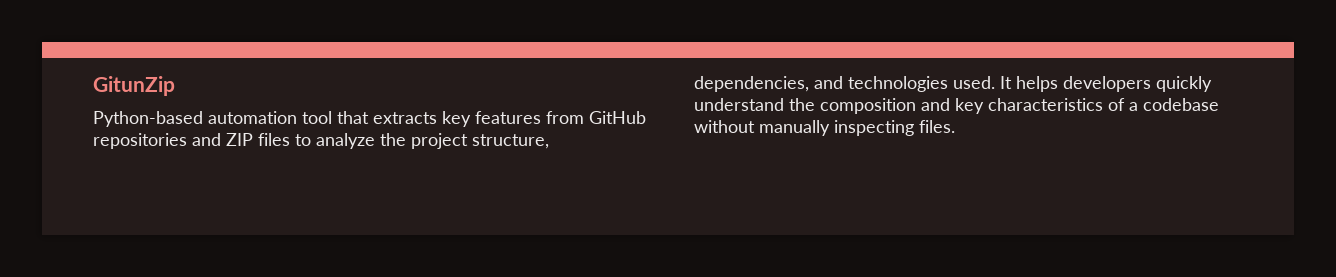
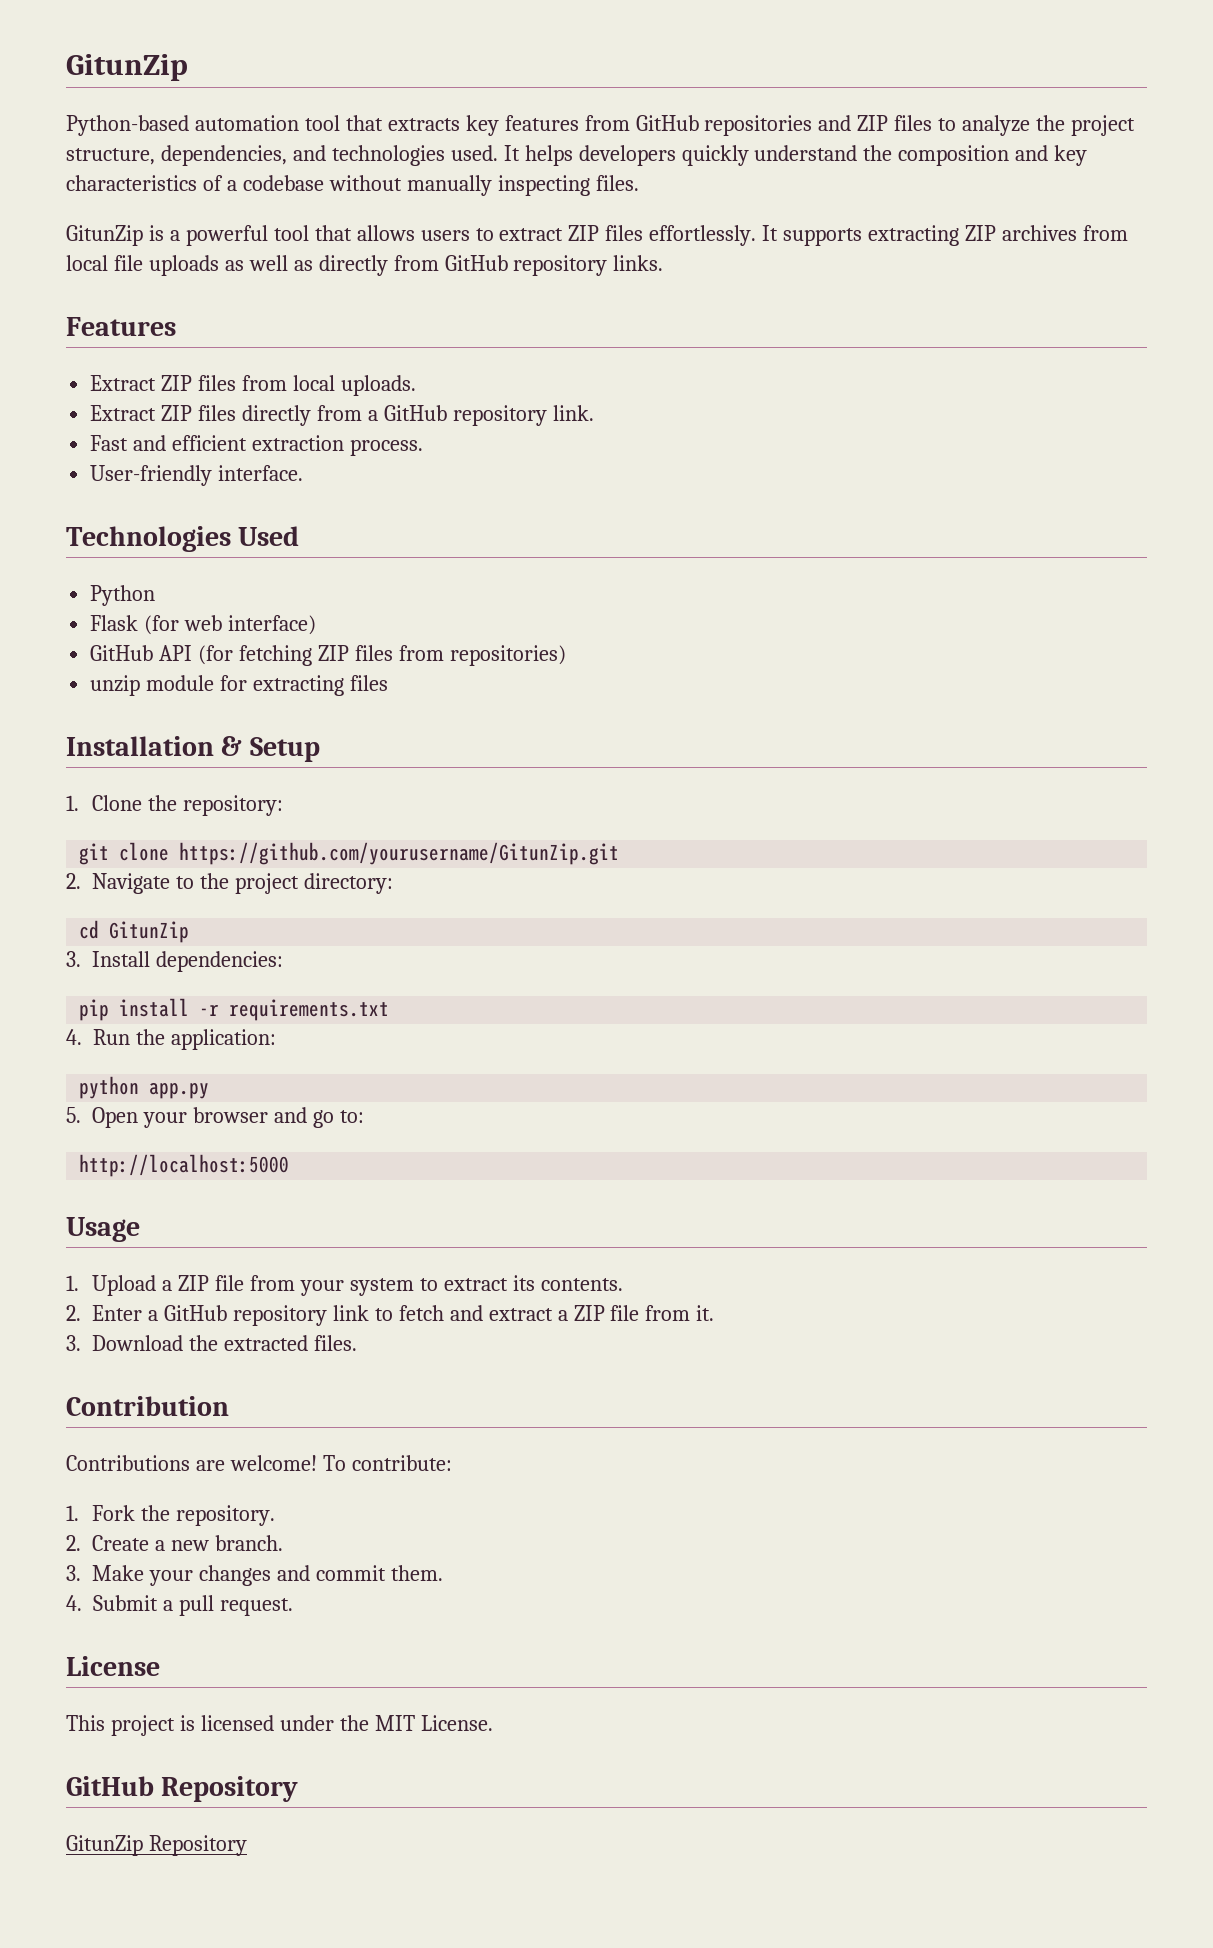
(955, 126) none -> [66,225,1128,246] [66,255,664,276] [66,317,176,336] [90,375,416,396] [90,405,594,426] [90,435,423,456] [90,465,304,486] [66,526,300,552] [90,585,156,606] [90,615,317,635] [90,645,566,666] [90,675,388,696] [66,736,320,762] [66,795,284,816] [79,842,620,865] [66,873,393,894] [79,920,190,943] [66,951,284,972] [79,998,390,1021] [66,1029,276,1050] [79,1076,210,1099] [66,1107,364,1128] [79,1154,290,1177] [66,1217,140,1242] [66,1275,623,1296] [66,1305,715,1326] [66,1335,357,1351] [66,1396,229,1416] [66,1455,452,1471] [66,1505,276,1526] [66,1535,283,1551] [66,1565,443,1586] [66,1595,293,1616] [66,1656,160,1676] [66,1715,493,1736] [66,1776,299,1802] [66,1835,247,1856] // GitunZip is a powerful tool that allows users to extract ZIP files effortlessly. It supports extracting ZIP archives from local file uploads as well as directly from GitHub repository links. // Features // Extract ZIP files from local uploads. // Extract ZIP files directly from a GitHub repository link. // Fast and efficient extraction process. // User-friendly interface. // Technologies Used // Python // Flask (for web interface) // GitHub API (for fetching ZIP files from repositories) // unzip module for extracting files // Installation & Setup // 1. Clone the repository: // git clone https://github.com/yourusername/GitunZip.git // 2. Navigate to the project directory: // cd GitunZip // 3. Install dependencies: // pip install -r requirements.txt // 4. Run the application: // python app.py // 5. Open your browser and go to: // http://localhost:5000 // Usage // 1. Upload a ZIP file from your system to extract its contents. // 2. Enter a GitHub repository link to fetch and extract a ZIP file from it. // 3. Download the extracted files. // Contribution // Contributions are welcome! To contribute: // 1. Fork the repository. // 2. Create a new branch. // 3. Make your changes and commit them. // 4. Submit a pull request. // License // This project is licensed under the MIT License. // GitHub Repository // GitunZip Repository

